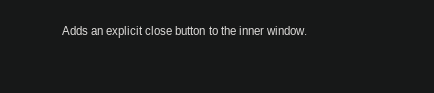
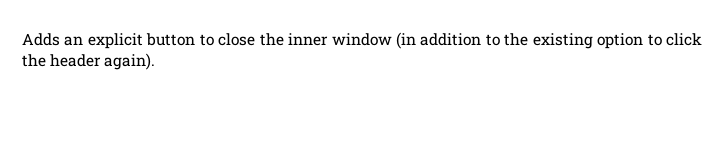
[145,26,173,35] close -> (143, 41) none
(218, 30) none -> [218,33,256,46] close
[265,26,307,35] window. -> [331,32,702,49] [22,53,156,70] window (in addition to the existing option to click the header again).

